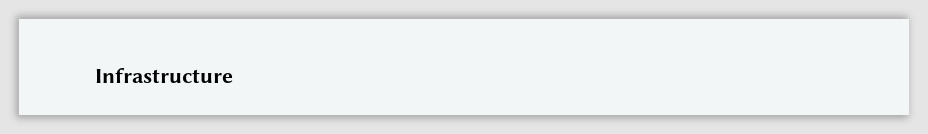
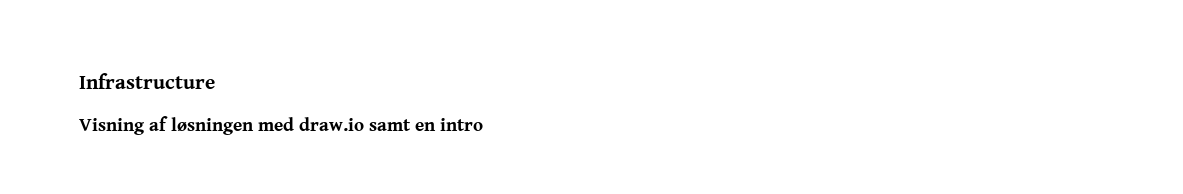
(233, 75) none -> [79,116,483,135] // Visning af løsningen med draw.io samt en intro

